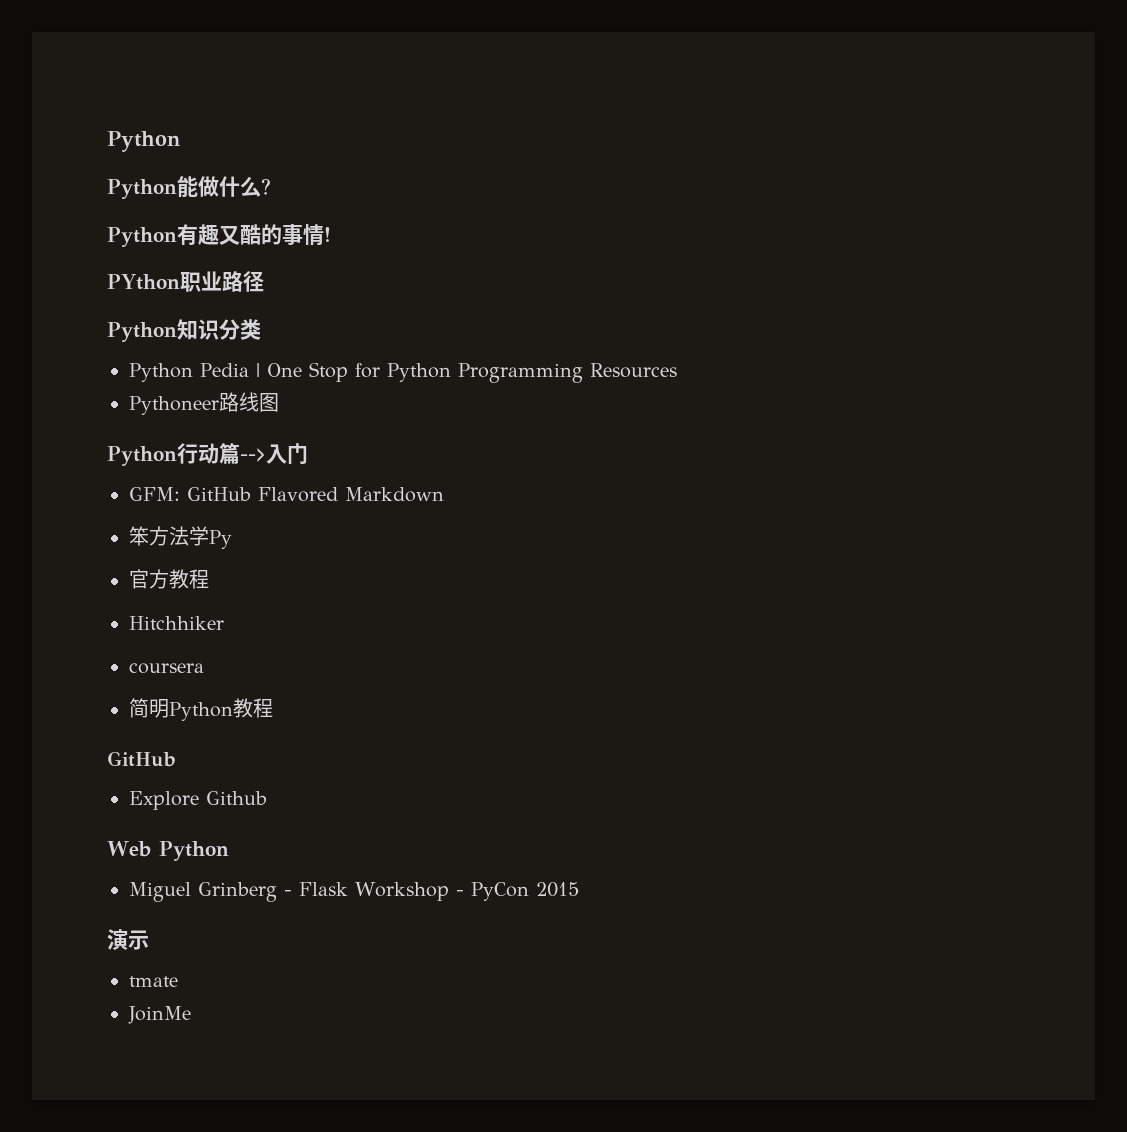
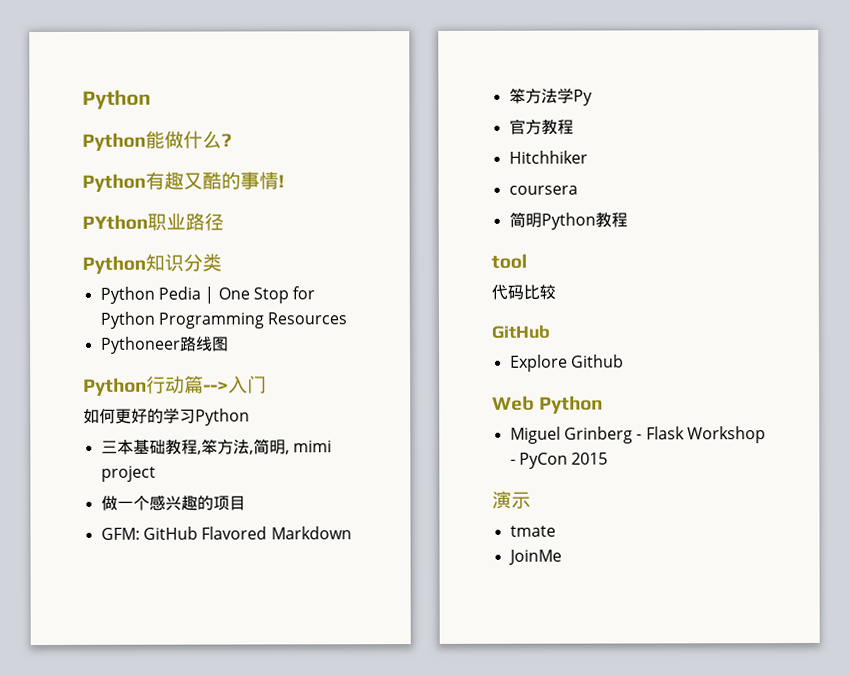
(308, 453) none -> [83,407,250,426] [100,438,332,455] [100,465,156,482] [100,494,246,511] // 如何更好的学习Python // 三本基础教程,笨方法,简明, mimi project // 做一个感兴趣的项目
(273, 708) none -> [491,253,527,269] [491,284,556,300] // tool // 代码比较

